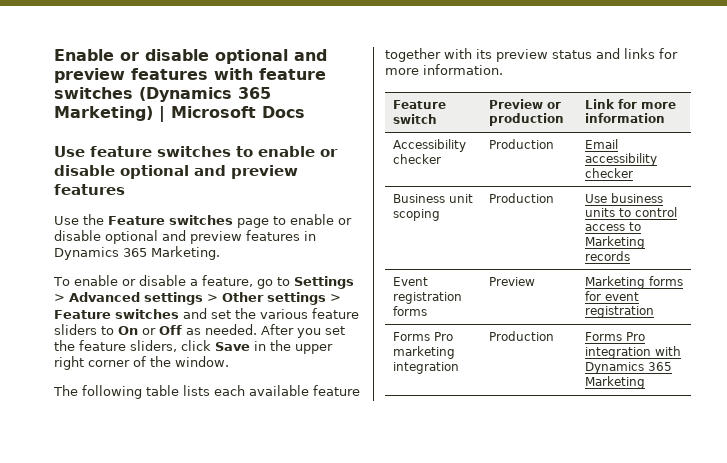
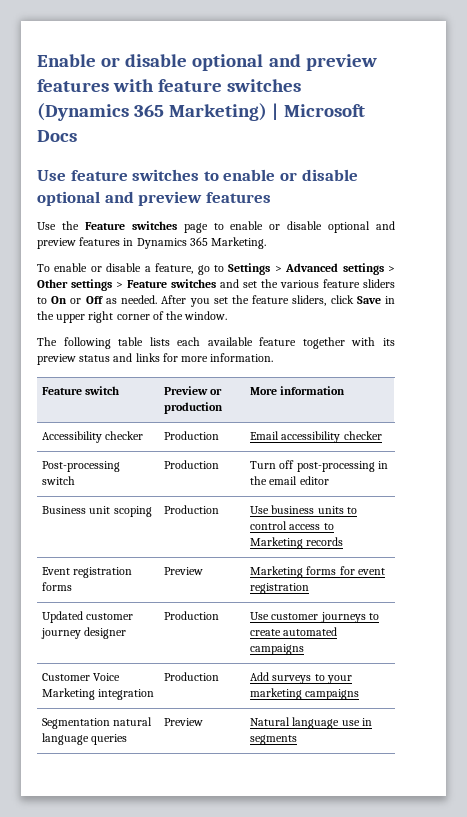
[584,99,676,109] Link for more -> [250,387,278,395] More
(633, 173) none -> [42,461,121,472] [42,476,76,485] [164,460,220,469] [250,460,388,472] [250,476,329,485] // Post-processing switch | Production | Turn off post-processing in the email editor
[392,332,453,341] [392,346,455,359] [392,362,459,374] [488,331,554,341] [584,332,645,341] [584,346,681,359] [584,362,672,374] [584,376,645,389] Forms Pro marketing integration | Production | Forms Pro integration with Dynamics 365 Marketing -> [42,611,134,623] [41,627,127,639] [164,611,220,620] [250,612,379,623] [250,627,338,636] [250,644,305,655] [42,673,121,681] [42,688,155,700] [164,672,220,681] [250,672,352,684] [250,688,360,700] [42,717,153,729] [42,733,128,745] [164,718,204,726] [250,717,372,729] [250,735,298,745] Updated customer journey designer | Production | Use customer journeys to create automated campaigns // Customer Voice Marketing integration | Production | Add surveys to your marketing campaigns // Segmentation natural language queries | Preview | Natural language use in segments

